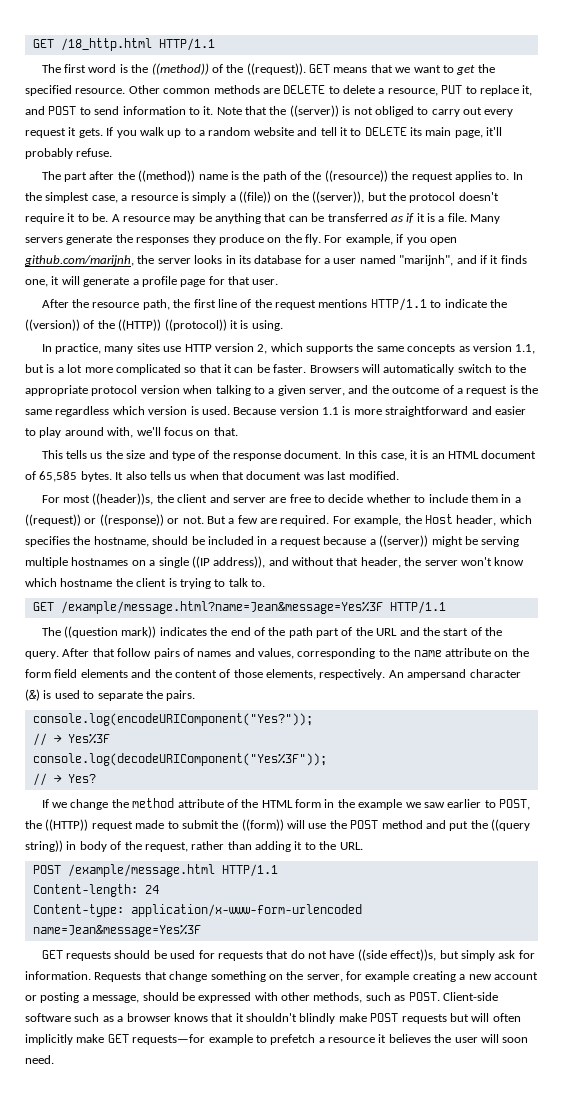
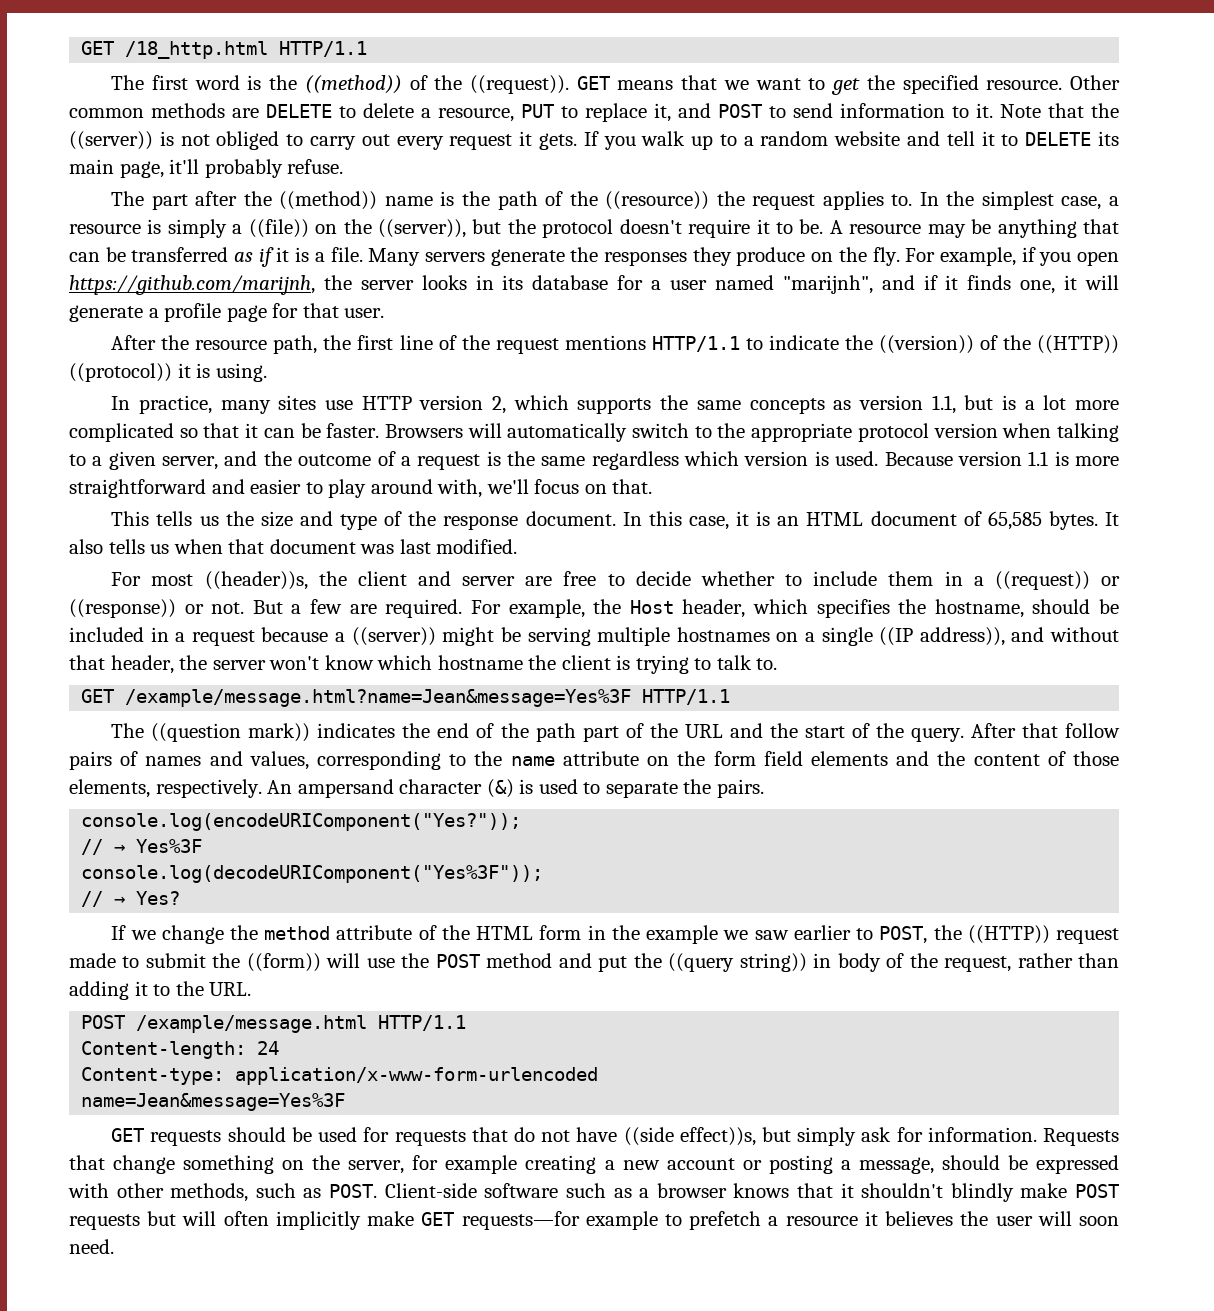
[24,255,134,266] github.com/marijnh, -> [69,275,315,295] https://github.com/marijnh,

